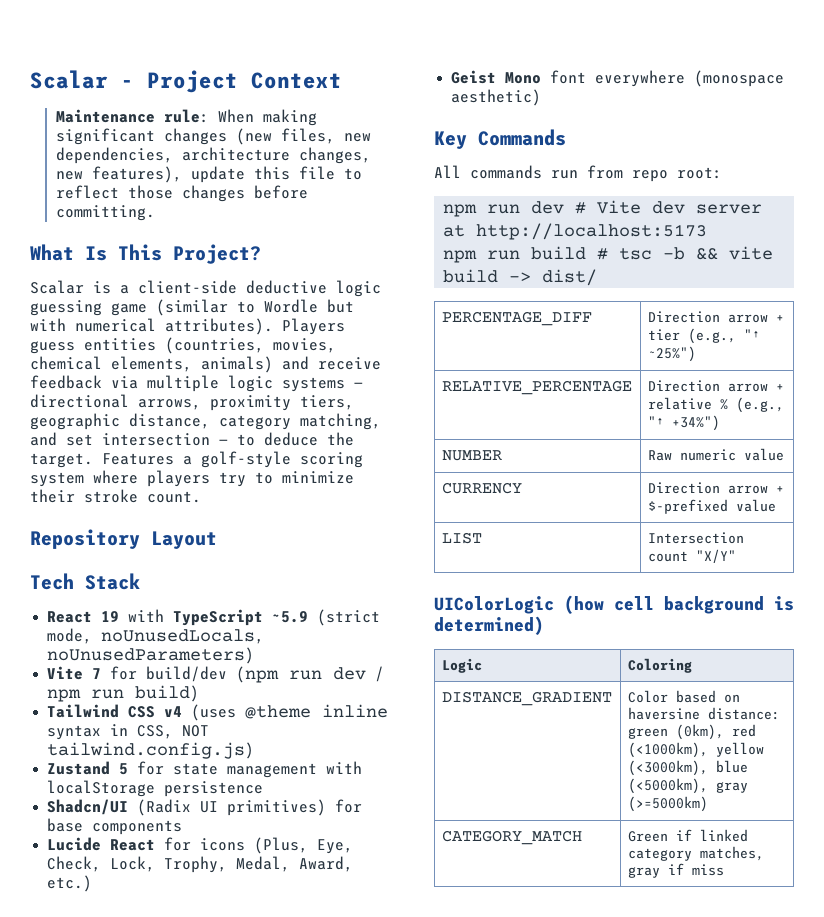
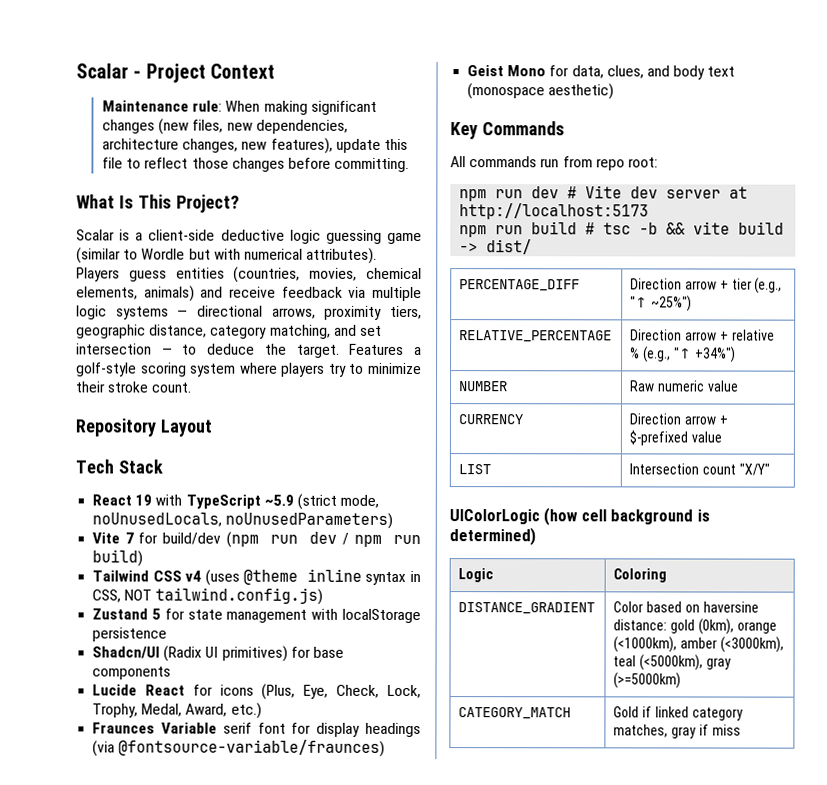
[451,70,686,87] Geist Mono font everywhere -> [92,722,421,738] [92,739,386,757] [467,65,736,80] Fraunces Variable serif font for display headings (via @fontsource-variable/fraunces) // Geist Mono for data, clues, and body text
[627,724,756,740] [627,742,764,758] [627,760,748,776] green (0km), red (<1000km), yellow (<3000km), blue -> [670,618,777,635] [613,636,784,653] [613,655,637,667] gold (0km), orange (<1000km), amber (<3000km), teal
[627,831,668,842] Green -> [613,706,640,718] Gold

